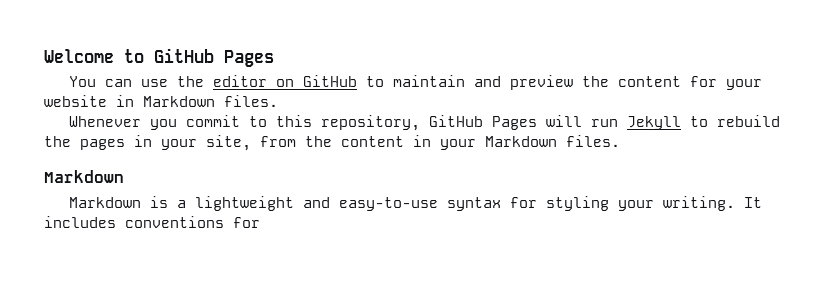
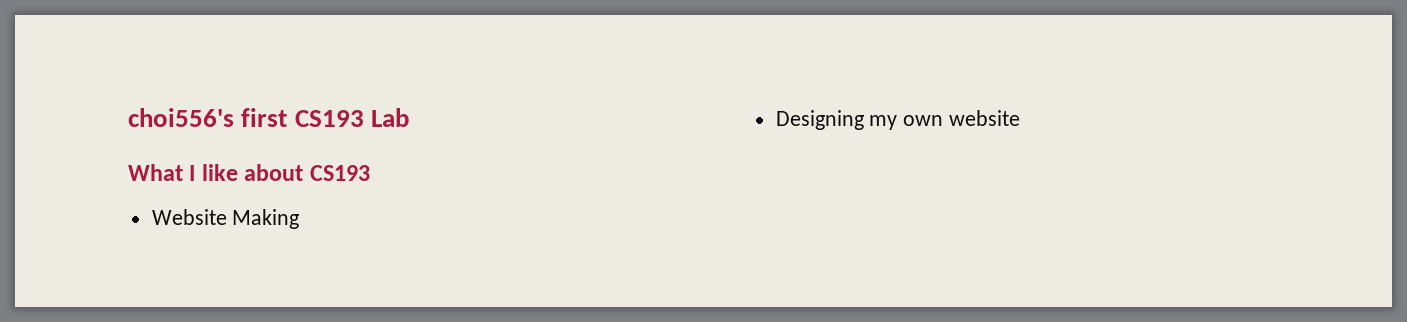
[44,48,274,67] [68,75,762,90] [44,95,278,107] [68,115,780,131] [44,135,620,151] [44,170,124,183] [68,196,762,211] [44,216,260,228] Welcome to GitHub Pages // You can use the editor on GitHub to maintain and preview the content for your website in Markdown files. // Whenever you commit to this repository, GitHub Pages will run Jekyll to rebuild the pages in your site, from the content in your Markdown files. // Markdown // Markdown is a lightweight and easy-to-use syntax for styling your writing. It includes conventions for -> [128,108,409,127] [128,164,370,181] [151,209,300,229] [775,110,1021,130] choi556's first CS193 Lab // What I like about CS193 // Website Making // Designing my own website

